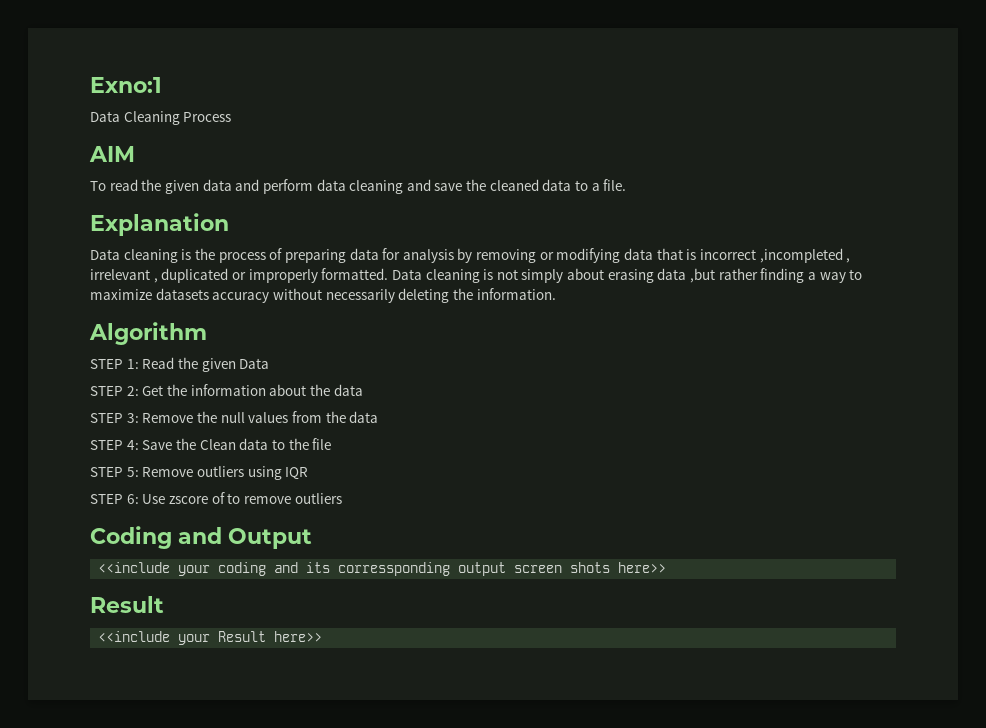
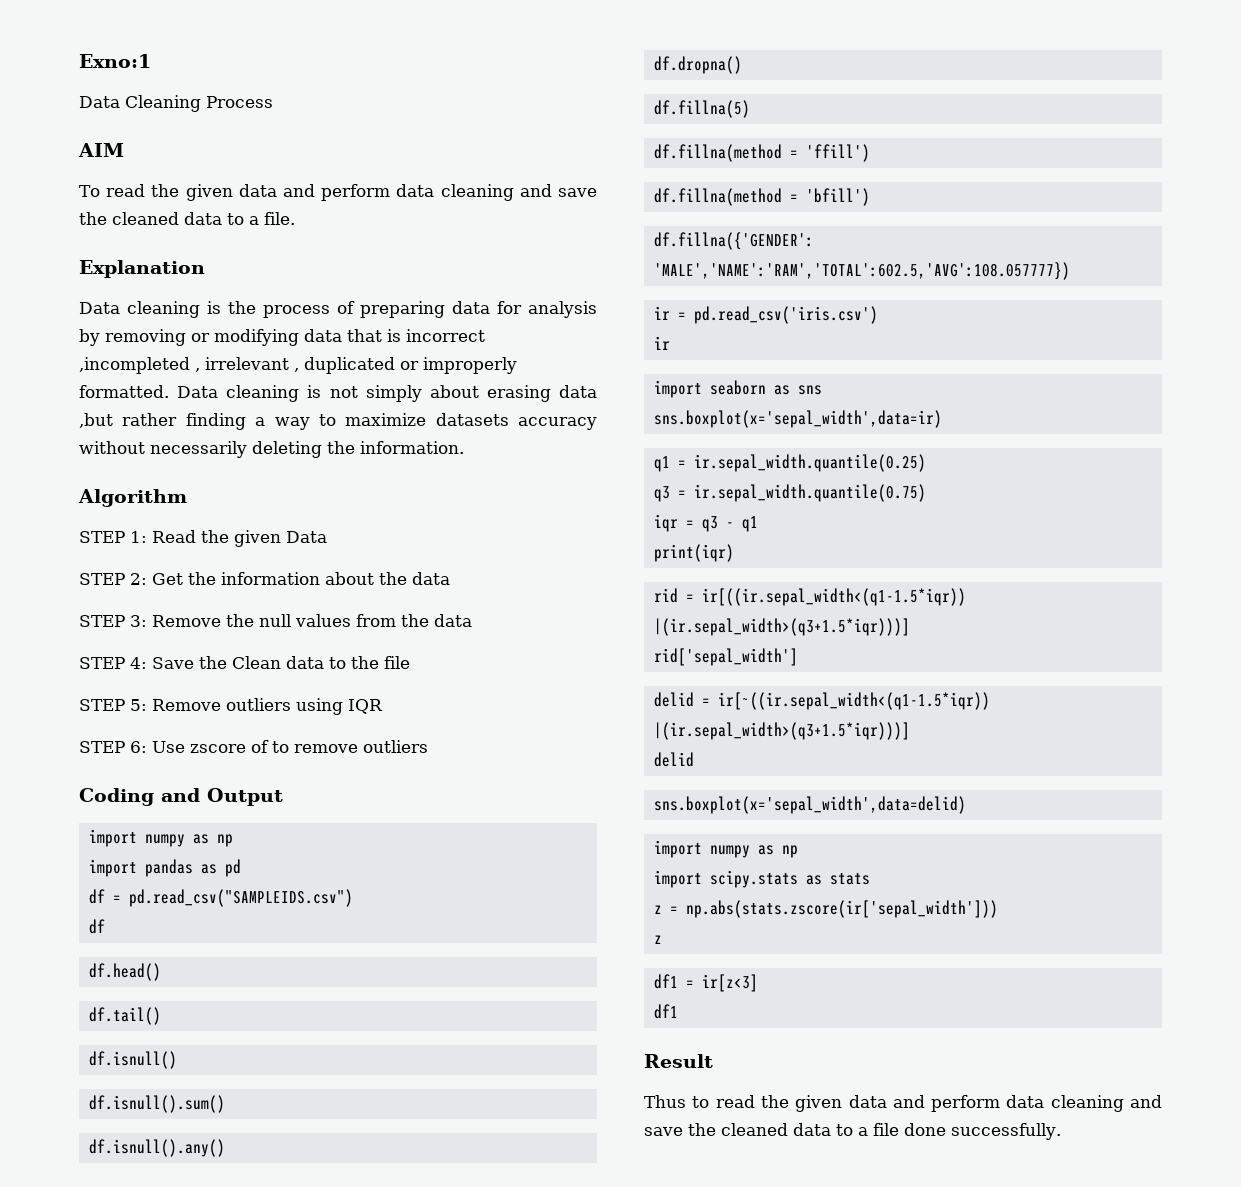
[98,562,667,576] [90,596,164,613] [98,631,323,645] <<include your coding and its corressponding output screen shots here>> // Result // <<include your Result here>> -> [88,829,233,847] [88,859,241,877] [88,889,353,907] [88,919,105,934] [88,963,161,981] [88,1007,161,1025] [88,1051,177,1069] [88,1095,225,1113] [88,1139,225,1157] [653,56,742,74] [653,100,750,118] [653,144,870,162] [653,188,870,206] [653,232,814,250] [653,262,1070,280] [653,306,878,324] [653,336,670,350] [653,380,822,398] [653,410,942,428] [653,454,926,472] [653,484,926,502] [653,514,758,532] [653,544,734,562] [653,588,966,606] [653,618,910,636] [653,648,798,666] [653,692,990,710] [653,722,910,740] [653,752,694,767] [653,796,966,814] [653,840,798,858] [653,870,870,888] [653,900,998,918] [653,935,662,944] [653,974,758,992] [653,1004,678,1019] [644,1054,713,1068] [644,1095,1162,1112] [644,1123,1061,1140] import numpy as np // import pandas as pd // df = pd.read_csv("SAMPLEIDS.csv") // df // df.head() // df.tail() // df.isnull() // df.isnull().sum() // df.isnull().any() // df.dropna() // df.fillna(5) // df.fillna(method = 'ffill') // df.fillna(method = 'bfill') // df.fillna({'GENDER': 'MALE','NAME':'RAM','TOTAL':602.5,'AVG':108.057777}) // ir = pd.read_csv('iris.csv') // ir // import seaborn as sns // sns.boxplot(x='sepal_width',data=ir) // q1 = ir.sepal_width.quantile(0.25) // q3 = ir.sepal_width.quantile(0.75) // iqr = q3 - q1 // print(iqr) // rid = ir[((ir.sepal_width<(q1-1.5*iqr)) |(ir.sepal_width>(q3+1.5*iqr)))] // rid['sepal_width'] // delid = ir[~((ir.sepal_width<(q1-1.5*iqr)) |(ir.sepal_width>(q3+1.5*iqr)))] // delid // sns.boxplot(x='sepal_width',data=delid) // import numpy as np // import scipy.stats as stats // z = np.abs(stats.zscore(ir['sepal_width'])) // z // df1 = ir[z<3] // df1 // Result // Thus to read the given data and perform data cleaning and save the cleaned data to a file done successfully.

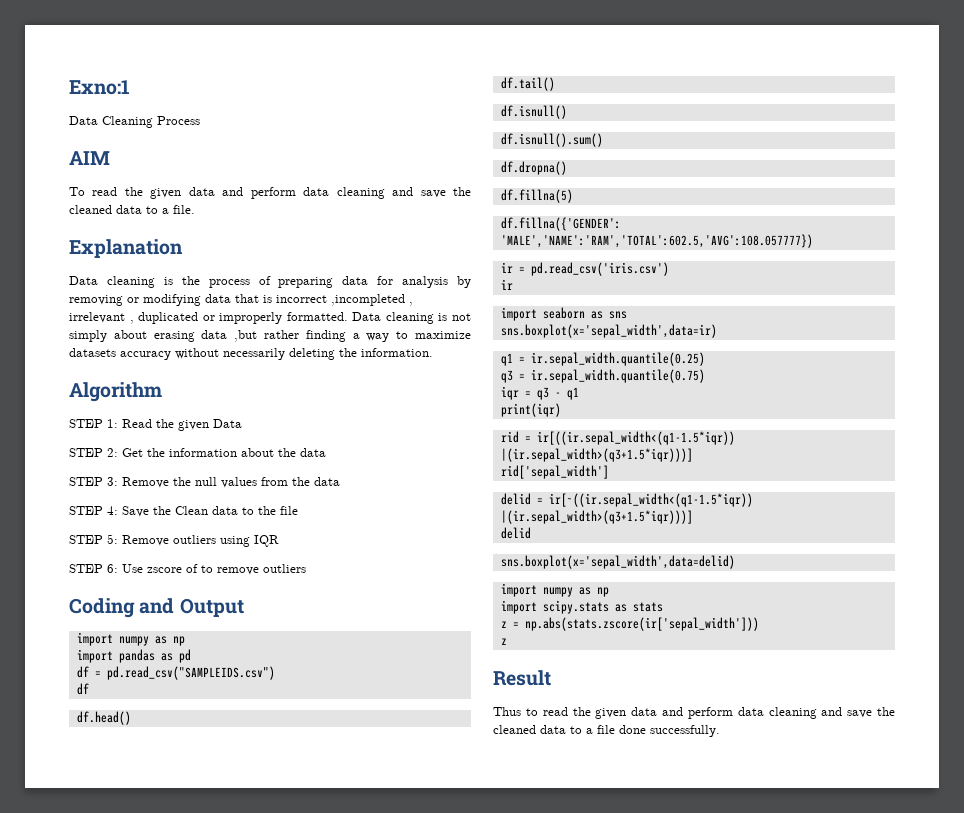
[88,1139,225,1157] // df.isnull().any() -> (603, 140) none
[653,144,870,162] [653,188,870,206] // df.fillna(method = 'ffill') // df.fillna(method = 'bfill') -> (573, 196) none
[653,974,758,992] [653,1004,678,1019] // df1 = ir[z<3] // df1 -> (507, 641) none

